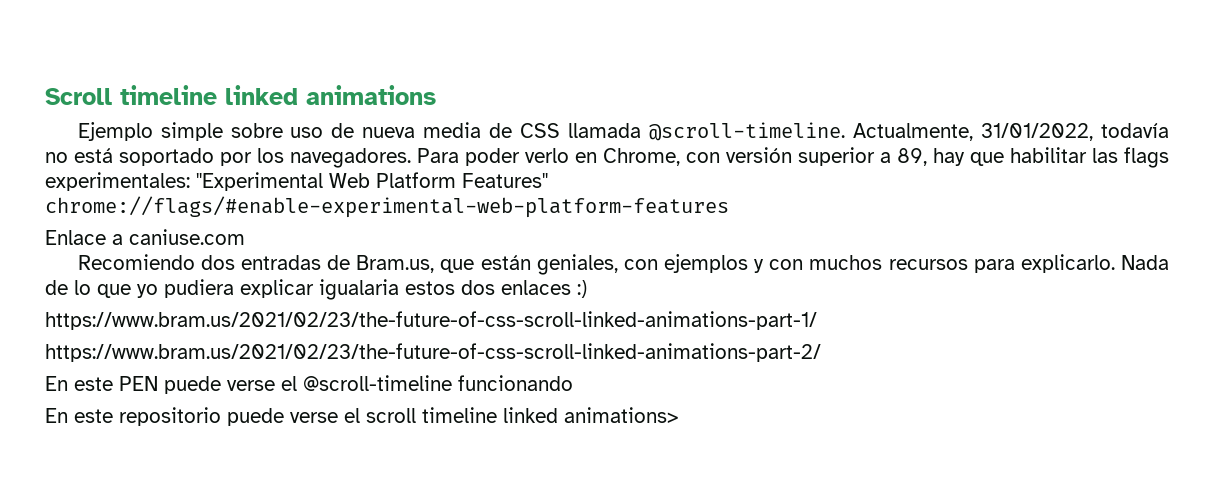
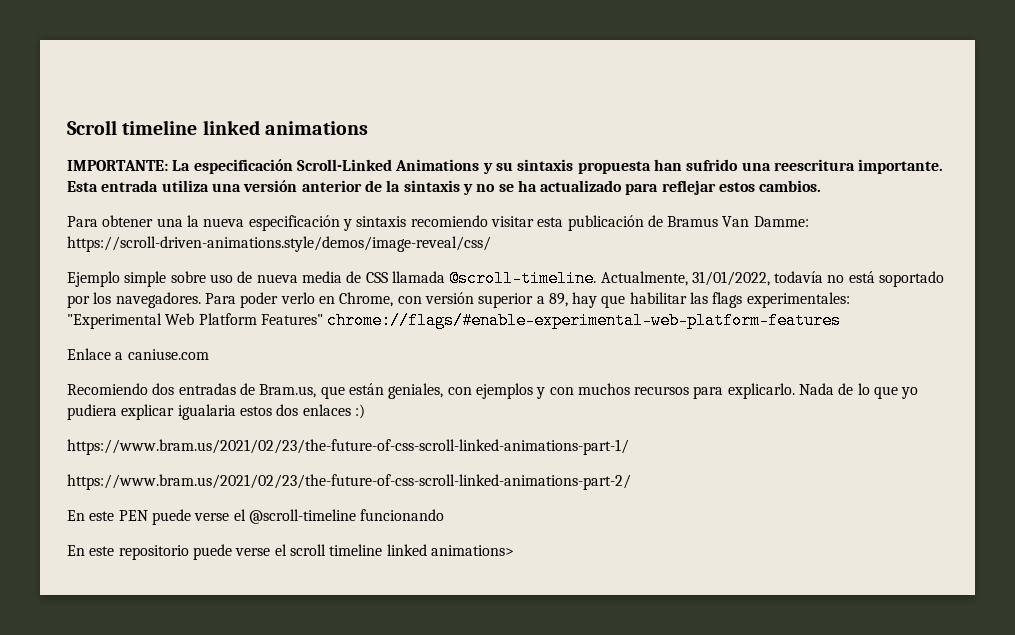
(436, 95) none -> [67,159,944,174] [67,180,822,195] [67,215,809,231] [67,236,491,252] // IMPORTANTE: La especificación Scroll-Linked Animations y su sintaxis propuesta han sufrido una reescritura importante. Esta entrada utiliza una versión anterior de la sintaxis y no se ha actualizado para reflejar estos cambios. // Para obtener una la nueva especificación y sintaxis recomiendo visitar esta publicación de Bramus Van Damme: https://scroll-driven-animations.style/demos/image-reveal/css/

